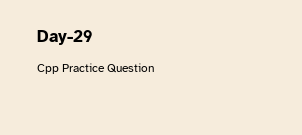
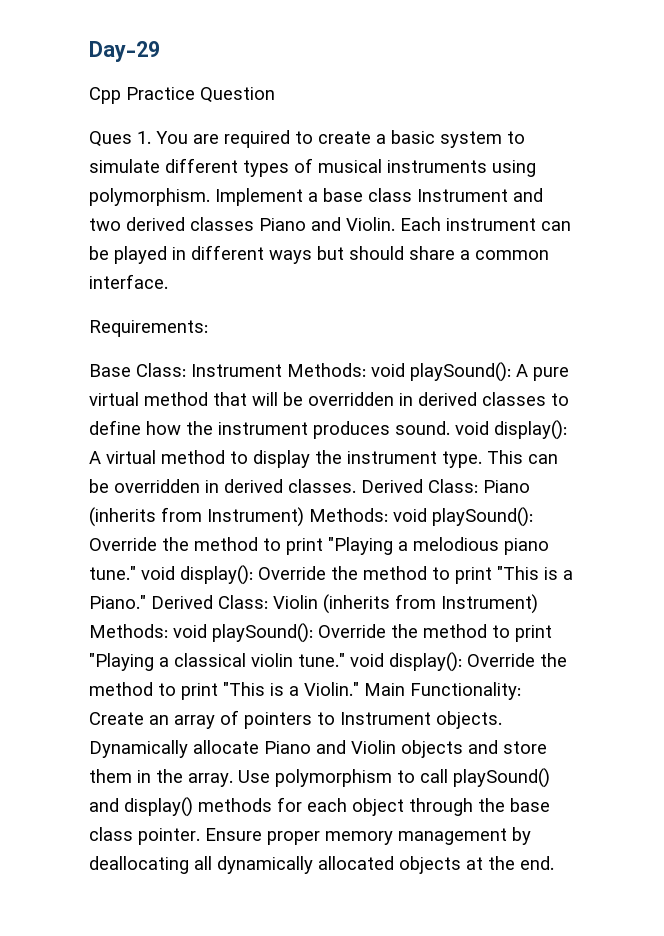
(156, 68) none -> [89,130,525,148] [89,158,536,177] [89,188,543,206] [89,217,571,231] [89,245,549,264] [89,274,168,289] [89,320,208,337] [89,362,569,382] [89,392,569,406] [89,420,567,440] [89,450,558,468] [89,479,530,493] [89,507,533,527] [89,537,549,555] [89,565,573,585] [89,594,538,614] [89,623,552,643] [89,652,567,672] [89,682,521,700] [89,710,502,729] [89,740,547,758] [89,768,550,788] [89,797,550,817] [89,827,531,845] [89,856,554,874] // Ques 1. You are required to create a basic system to simulate different types of musical instruments using polymorphism. Implement a base class Instrument and two derived classes Piano and Violin. Each instrument can be played in different ways but should share a common interface. // Requirements: // Base Class: Instrument Methods: void playSound(): A pure virtual method that will be overridden in derived classes to define how the instrument produces sound. void display(): A virtual method to display the instrument type. This can be overridden in derived classes. Derived Class: Piano (inherits from Instrument) Methods: void playSound(): Override the method to print "Playing a melodious piano tune." void display(): Override the method to print "This is a Piano." Derived Class: Violin (inherits from Instrument) Methods: void playSound(): Override the method to print "Playing a classical violin tune." void display(): Override the method to print "This is a Violin." Main Functionality: Create an array of pointers to Instrument objects. Dynamically allocate Piano and Violin objects and store them in the array. Use polymorphism to call playSound() and display() methods for each object through the base class pointer. Ensure proper memory management by deallocating all dynamically allocated objects at the end.

